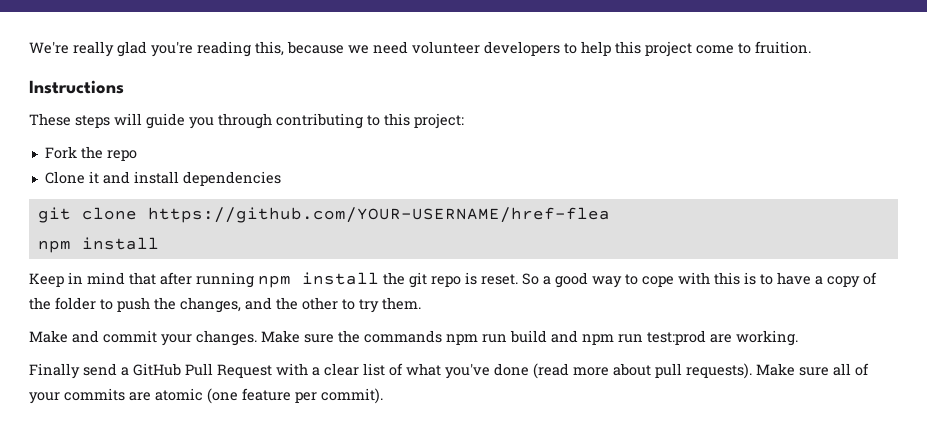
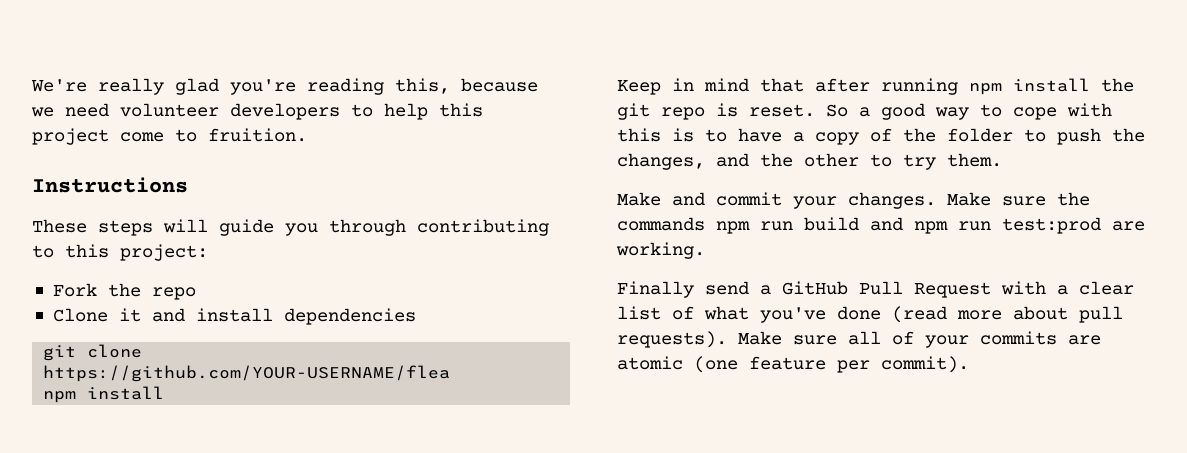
[147,207,610,223] https://github.com/YOUR-USERNAME/href-flea -> [43,365,451,382] https://github.com/YOUR-USERNAME/flea

